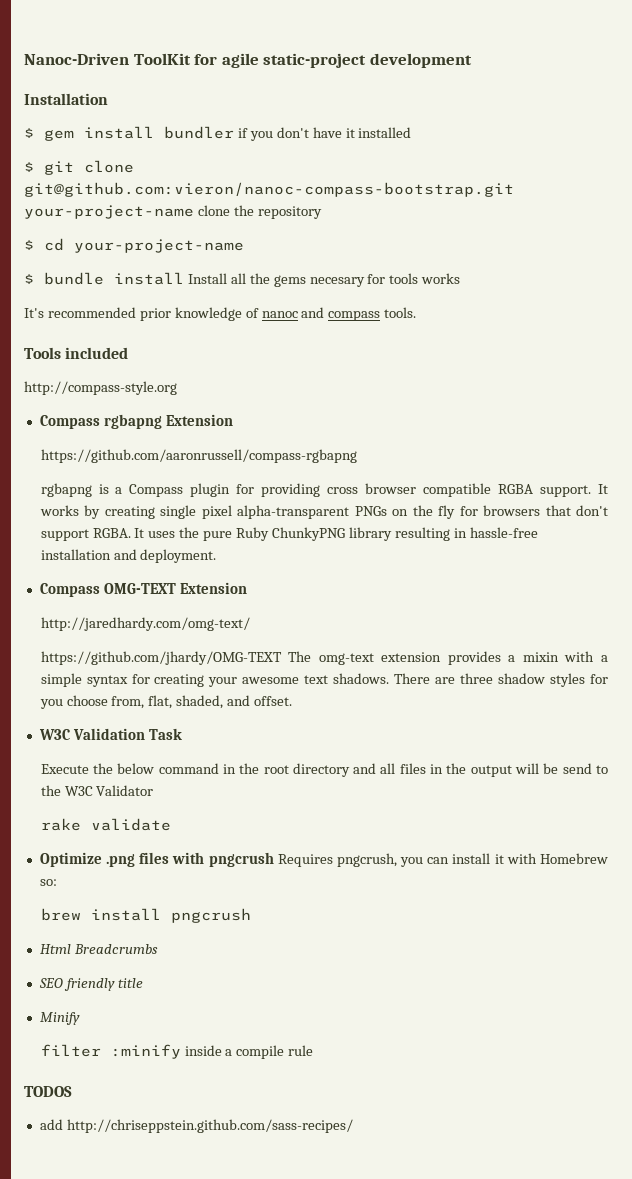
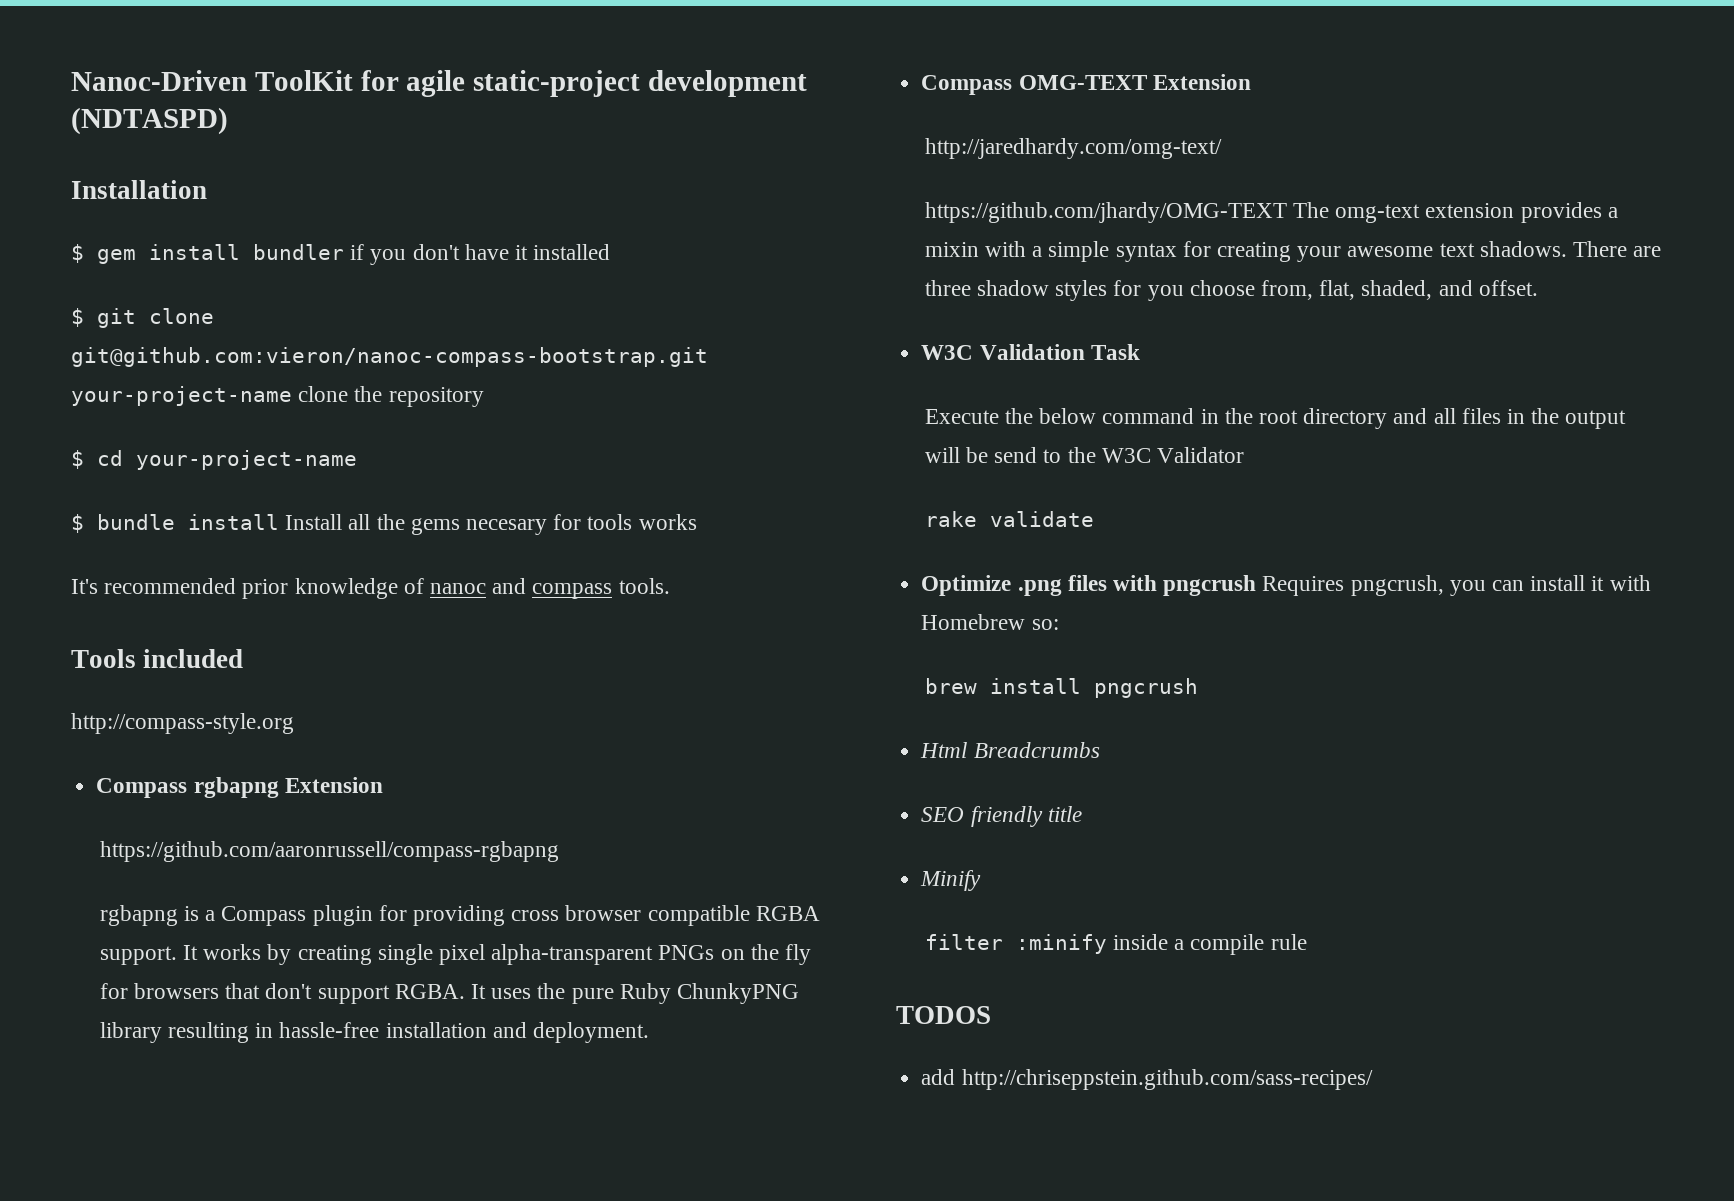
(472, 60) none -> [71,107,228,135] (NDTASPD)

